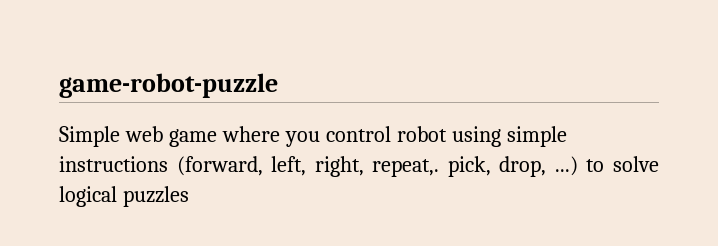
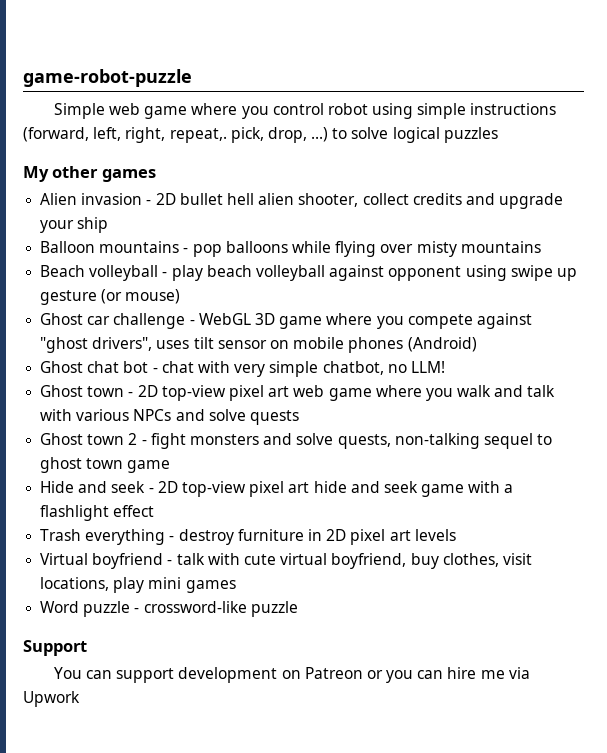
(189, 196) none -> [23,166,156,182] [40,193,564,209] [40,217,109,233] [40,241,541,257] [40,265,577,281] [40,289,181,305] [40,313,532,329] [40,337,477,353] [40,361,445,377] [40,385,556,401] [40,409,299,425] [40,433,553,449] [40,457,171,473] [40,481,514,497] [40,505,155,521] [40,529,456,545] [40,553,532,569] [40,577,236,593] [40,601,298,617] [23,640,87,656] [53,667,530,683] [23,691,80,707] // My other games // Alien invasion - 2D bullet hell alien shooter, collect credits and upgrade your ship // Balloon mountains - pop balloons while flying over misty mountains // Beach volleyball - play beach volleyball against opponent using swipe up gesture (or mouse) // Ghost car challenge - WebGL 3D game where you compete against "ghost drivers", uses tilt sensor on mobile phones (Android) // Ghost chat bot - chat with very simple chatbot, no LLM! // Ghost town - 2D top-view pixel art web game where you walk and talk with various NPCs and solve quests // Ghost town 2 - fight monsters and solve quests, non-talking sequel to ghost town game // Hide and seek - 2D top-view pixel art hide and seek game with a flashlight effect // Trash everything - destroy furniture in 2D pixel art levels // Virtual boyfriend - talk with cute virtual boyfriend, buy clothes, visit locations, play mini games // Word puzzle - crossword-like puzzle // Support // You can support development on Patreon or you can hire me via Upwork

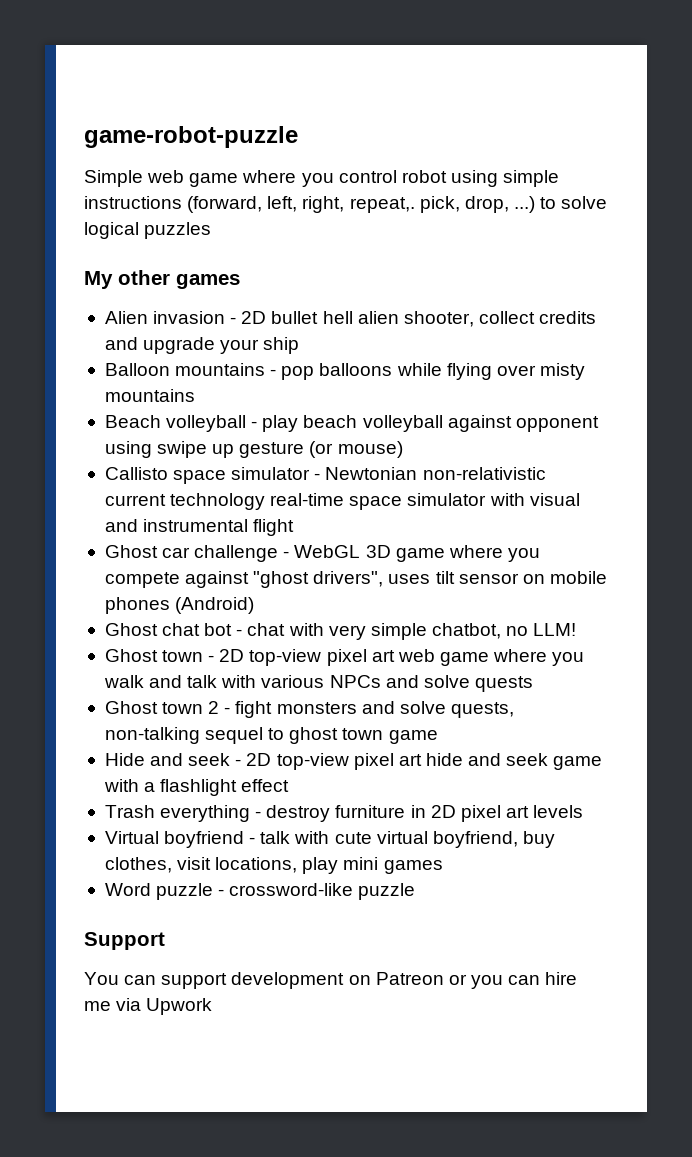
(181, 296) none -> [104,467,546,484] [104,493,580,510] [104,519,295,536] // Callisto space simulator - Newtonian non-relativistic current technology real-time space simulator with visual and instrumental flight

